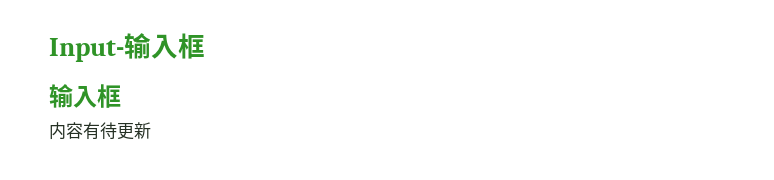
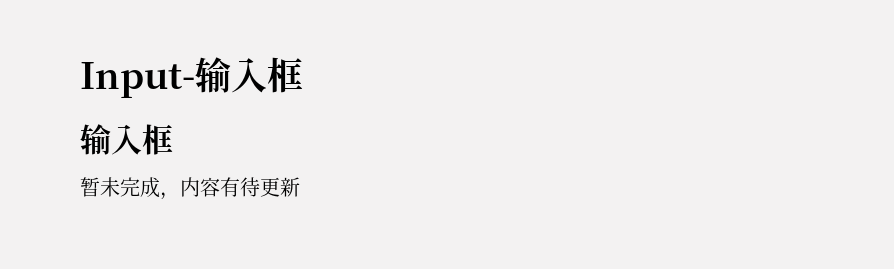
(121, 96) none -> [80,177,180,200] 暂未完成，

